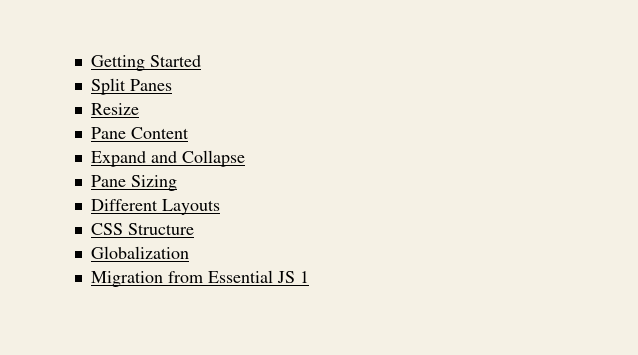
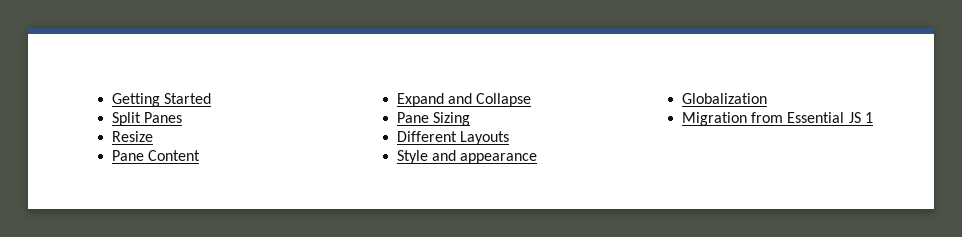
[90,223,194,235] CSS Structure -> [397,150,538,164] Style and appearance

